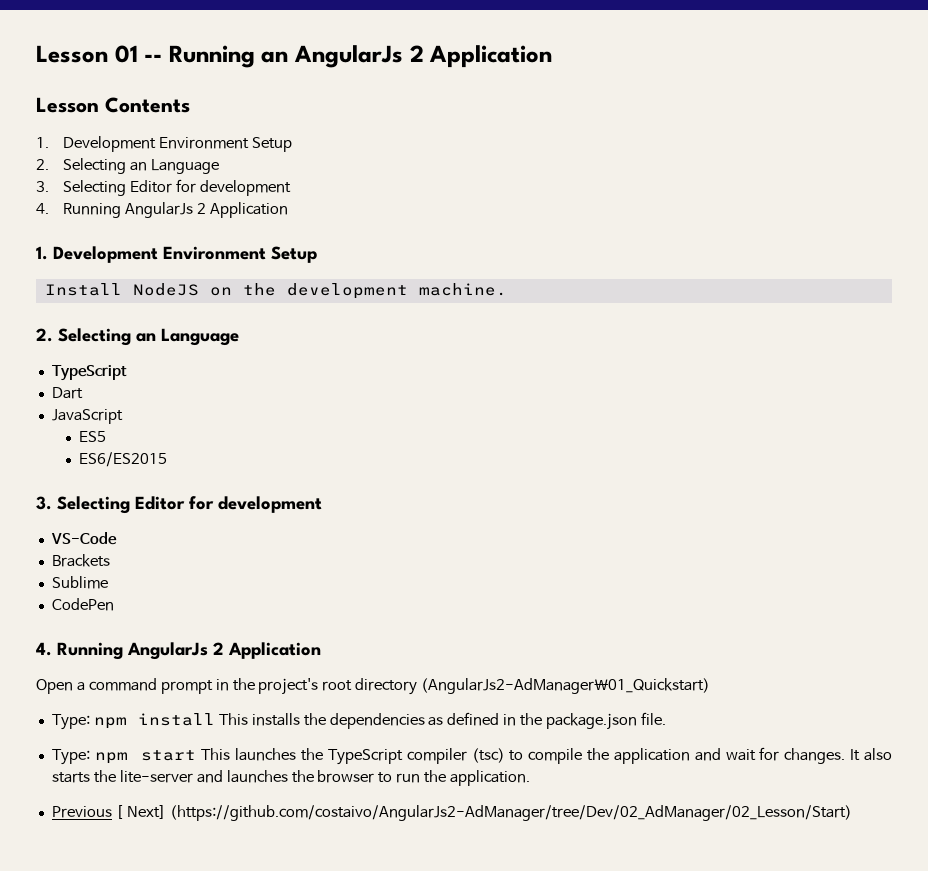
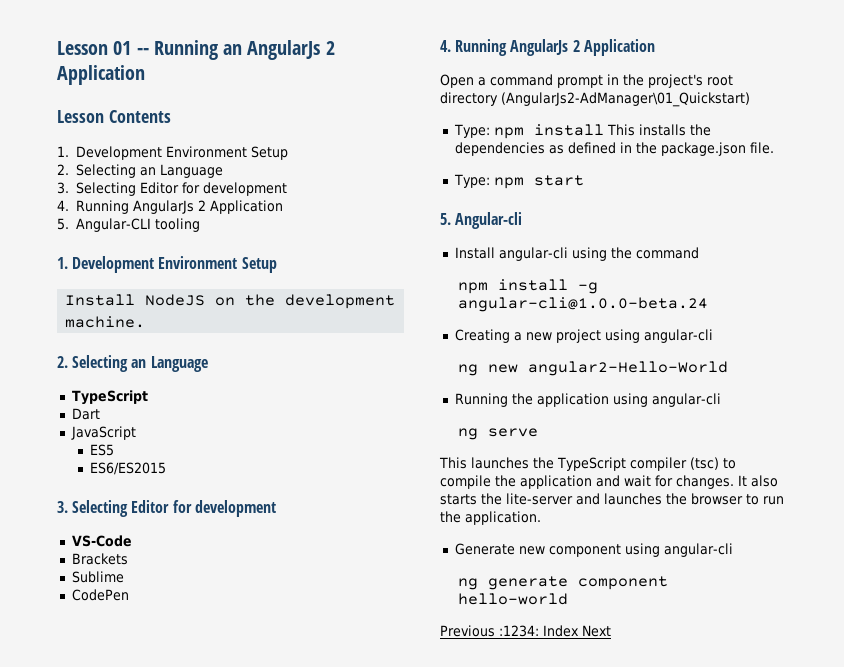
(288, 210) none -> [57,218,200,232] // 5. Angular-CLI tooling
(197, 755) none -> [440,212,523,229] [454,247,699,261] [458,279,599,294] [458,297,709,312] [454,329,713,343] [458,361,729,376] [454,393,721,407] [458,428,539,440] // 5. Angular-cli // Install angular-cli using the command // npm install -g angular-cli@1.0.0-beta.24 // Creating a new project using angular-cli // ng new angular2-Hello-World // Running the application using angular-cli // ng serve //
[51,805,852,821] Previous [ Next] (https://github.com/costaivo/AngularJs2-AdManager/tree/Dev/02_AdManager/02_Lesson/Start) -> [454,543,733,557] [458,576,669,590] [458,593,569,605] [440,625,611,637] Generate new component using angular-cli // ng generate component hello-world // Previous :1234: Index Next

